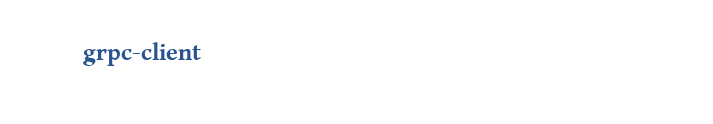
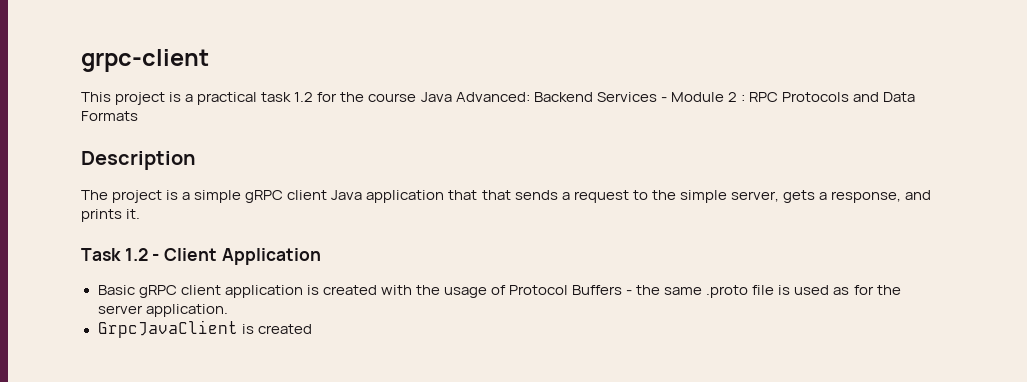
(201, 54) none -> [81,92,916,105] [81,111,138,121] [81,151,196,170] [81,190,932,203] [81,209,141,222] [81,248,321,265] [97,285,901,298] [97,304,228,317] [97,320,312,338] // This project is a practical task 1.2 for the course Java Advanced: Backend Services - Module 2 : RPC Protocols and Data Formats // Description // The project is a simple gRPC client Java application that that sends a request to the simple server, gets a response, and prints it. // Task 1.2 - Client Application // Basic gRPC client application is created with the usage of Protocol Buffers - the same .proto file is used as for the server application. // GrpcJavaClient is created

